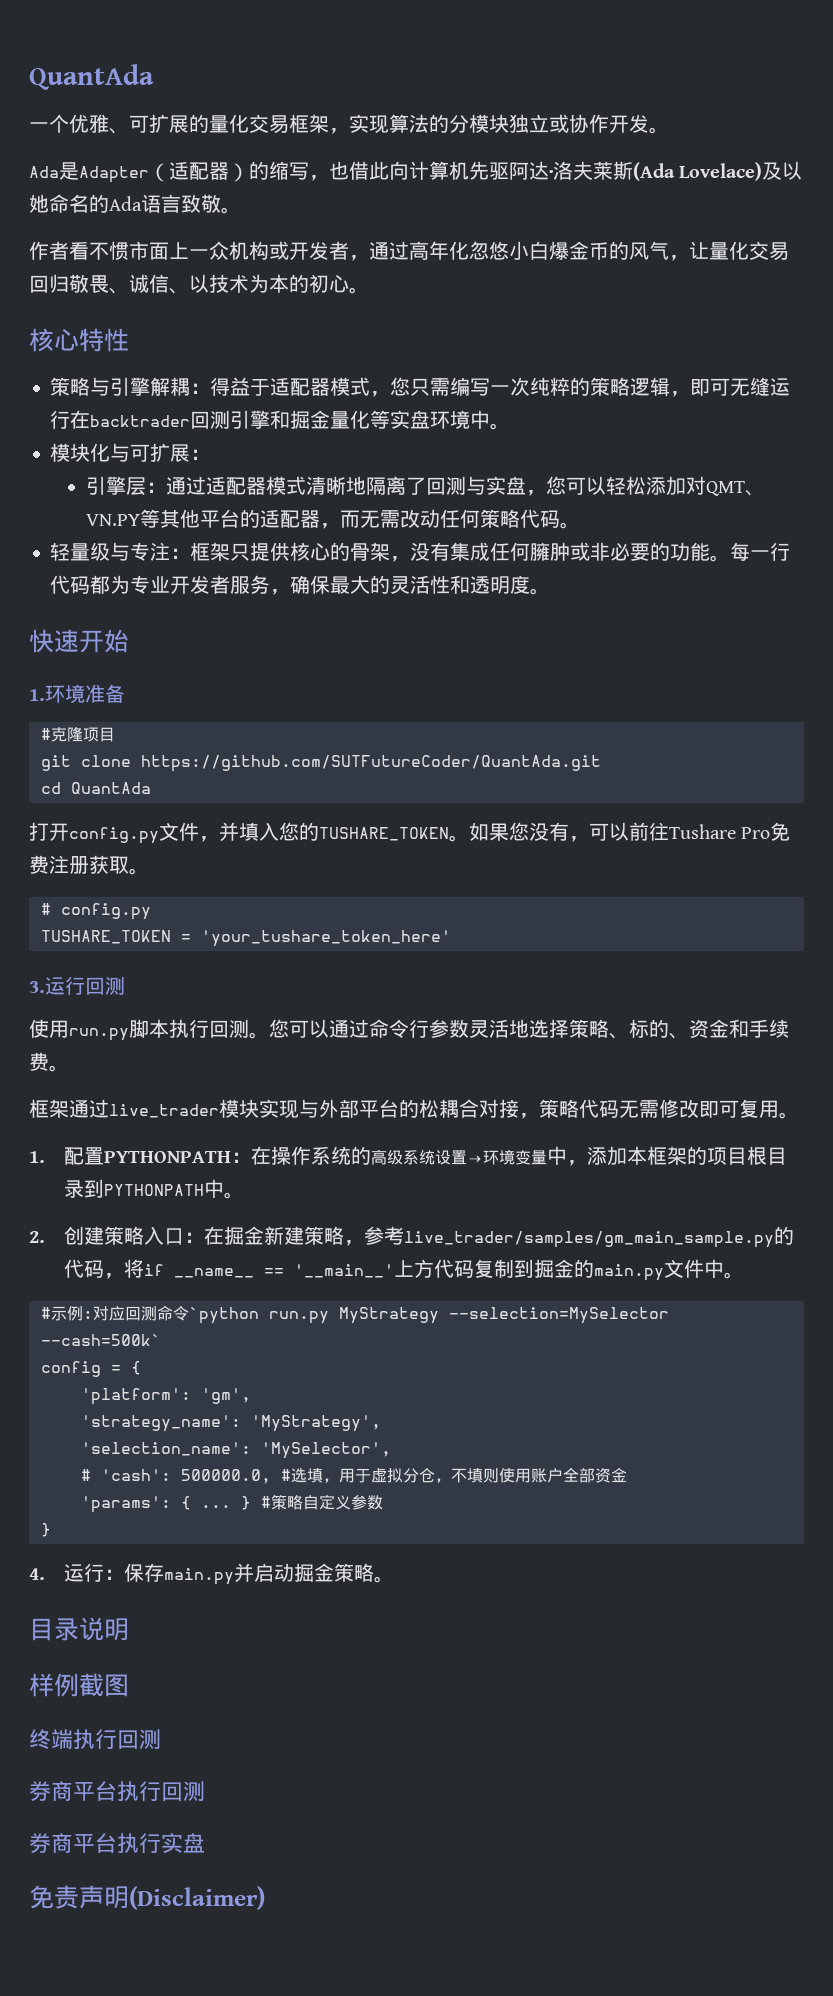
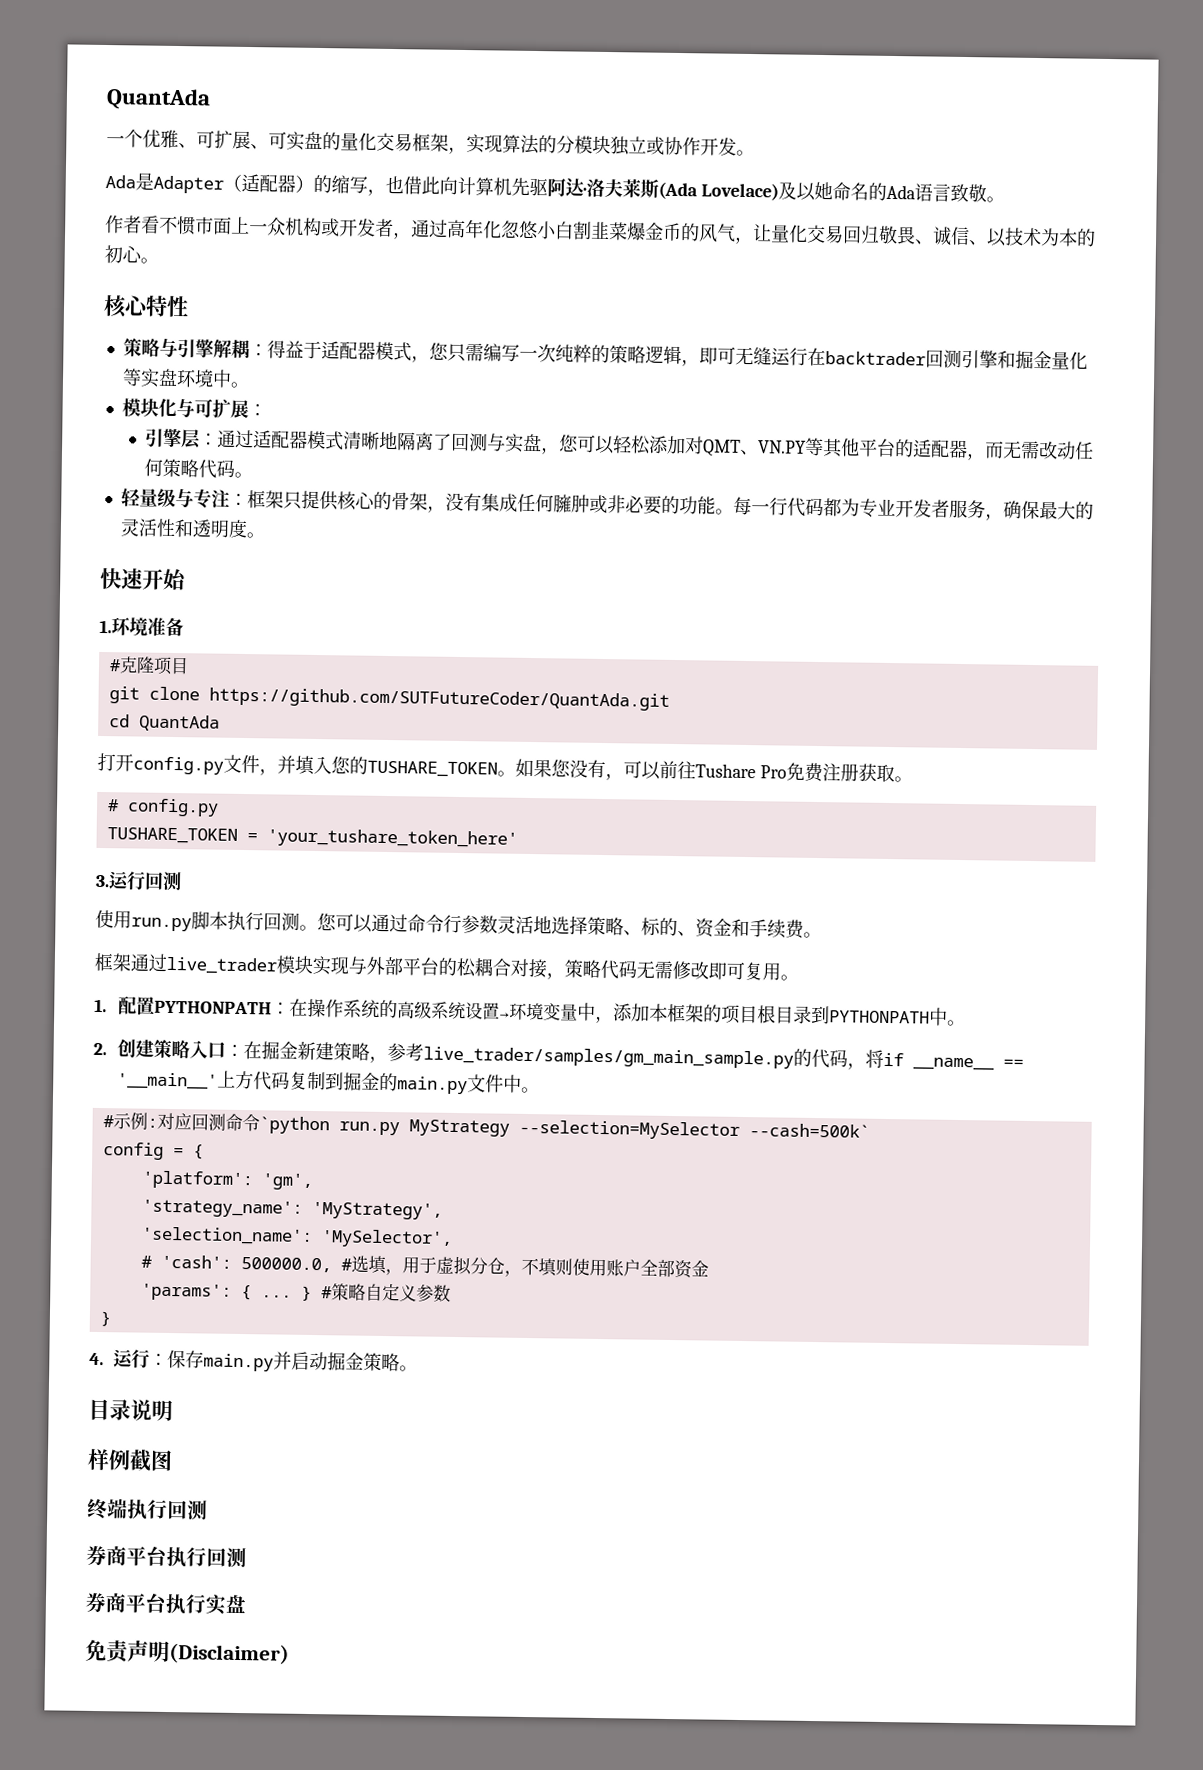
(189, 124) none -> [250,131,323,151] 、可实盘
(549, 250) none -> [573,221,628,241] 割韭菜

